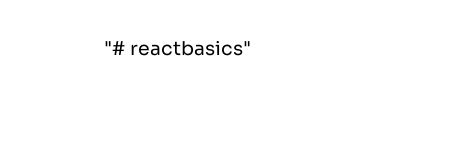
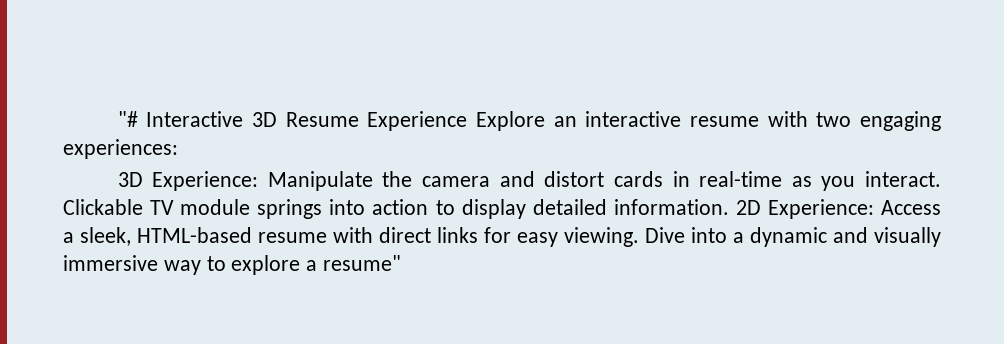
[130,40,252,56] reactbasics" -> [146,111,942,131] [63,139,178,159] [117,171,942,191] [63,199,941,219] [63,227,941,247] [63,255,402,275] Interactive 3D Resume Experience Explore an interactive resume with two engaging experiences: // 3D Experience: Manipulate the camera and distort cards in real-time as you interact. Clickable TV module springs into action to display detailed information. 2D Experience: Access a sleek, HTML-based resume with direct links for easy viewing. Dive into a dynamic and visually immersive way to explore a resume"

